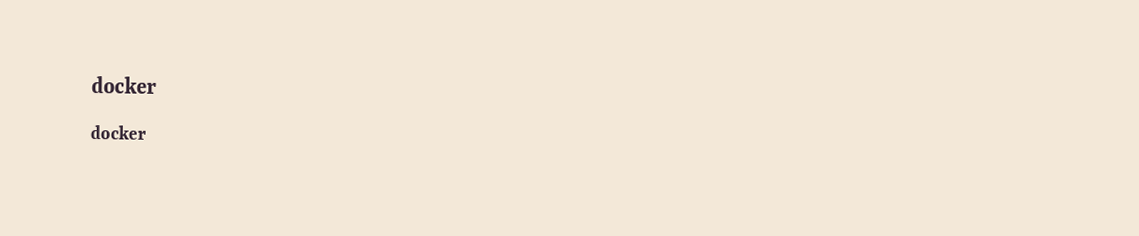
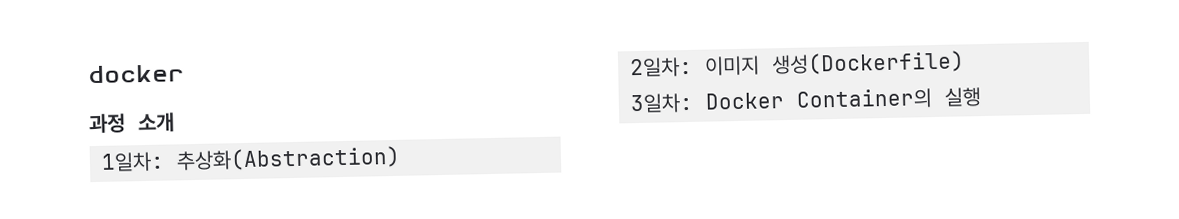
[90,124,146,140] docker -> [88,112,175,134] [101,145,401,172] [629,50,965,78] [630,87,982,114] 과정 소개 // 1일차: 추상화(Abstraction) // 2일차: 이미지 생성(Dockerfile) // 3일차: Docker Container의 실행

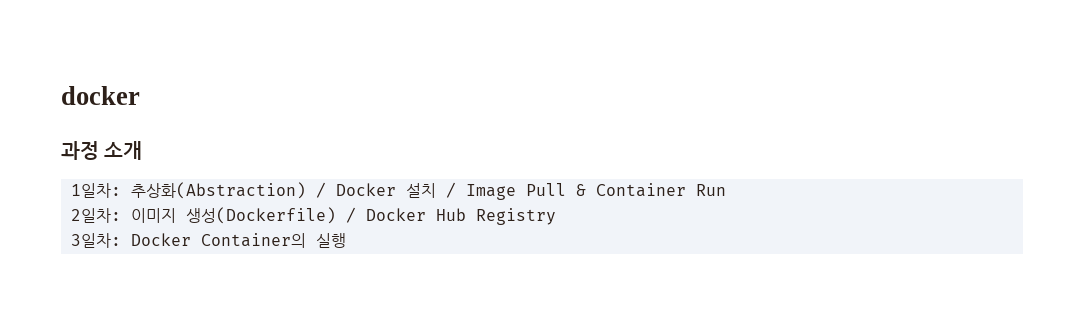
(401, 158) none -> [316,182,727,200] / Docker 설치 / Image Pull & Container Run
(965, 63) none -> [346,207,557,225] / Docker Hub Registry

